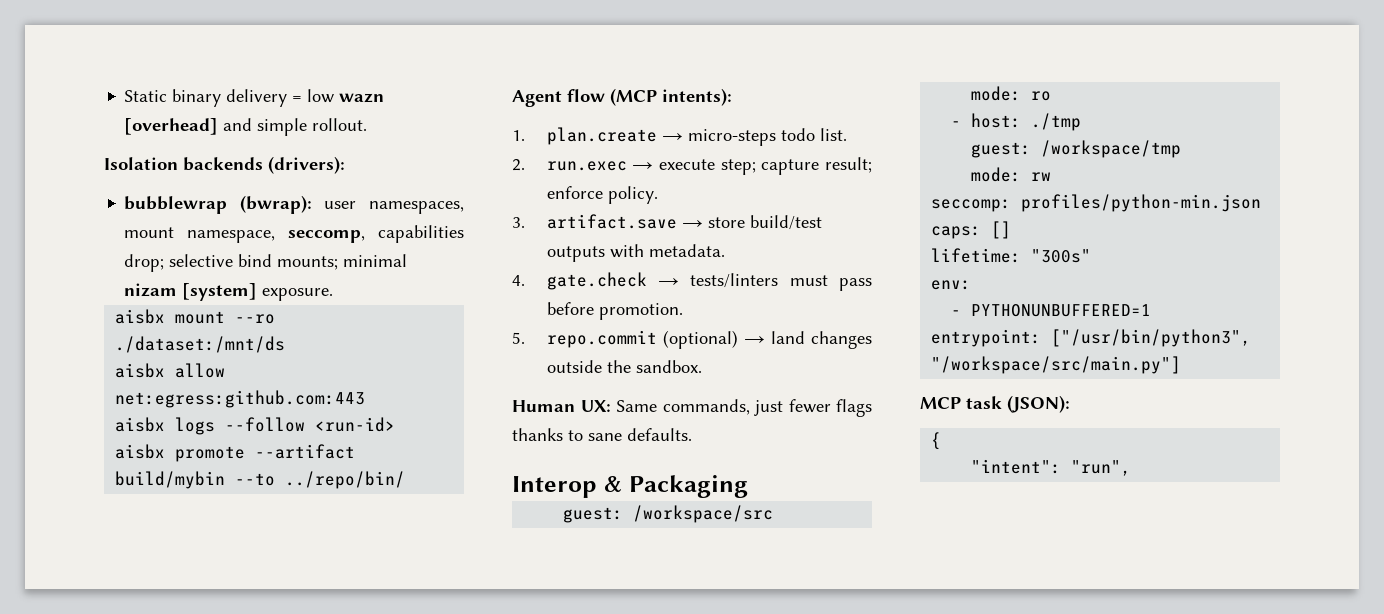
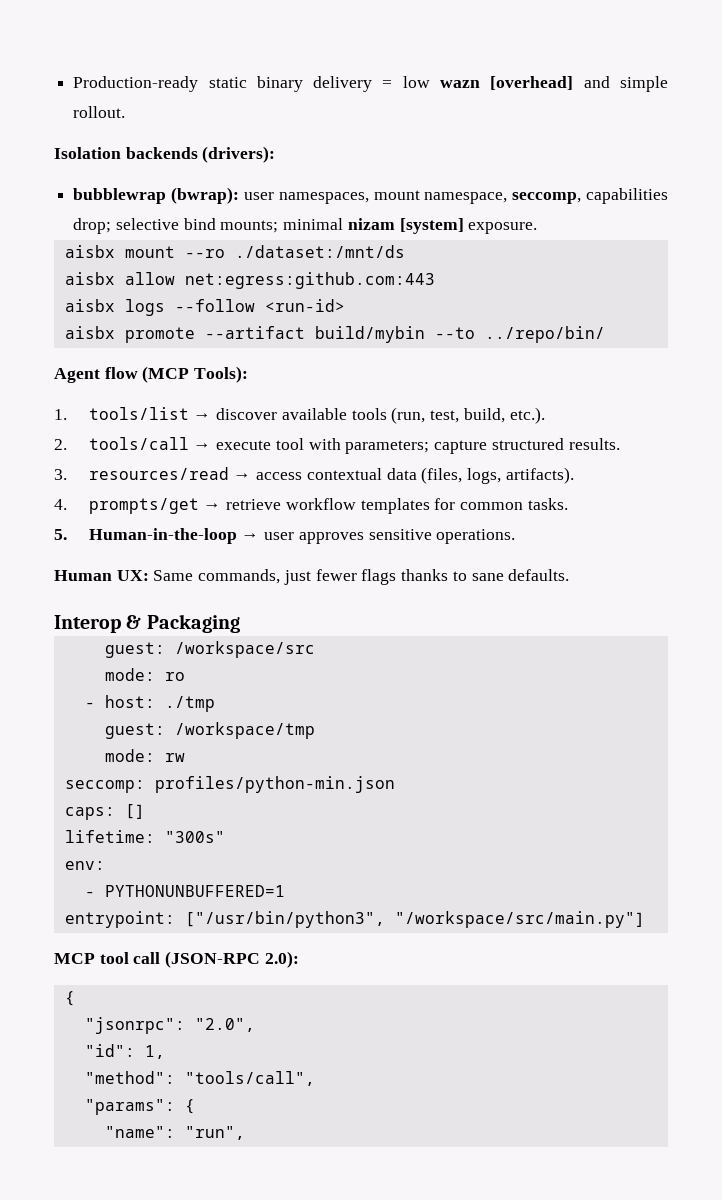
[124,90,168,102] Static -> [73,76,247,92] Production-ready static
[662,88,732,106] intents): -> [194,366,249,383] Tools):
[546,127,847,146] plan.create → micro-steps todo list. -> [88,407,545,424] tools/list → discover available tools (run, test, build, etc.).
[546,161,627,171] run.exec -> [88,437,189,450] tools/call
[720,157,872,175] [546,186,658,204] [512,214,822,230] [546,244,725,262] [512,272,872,291] [546,302,683,320] [512,330,872,349] [546,360,702,373] step; capture result; enforce policy. // 3. artifact.save → store build/test outputs with metadata. // 4. gate.check → tests/linters must pass before promotion. // 5. repo.commit (optional) → land changes outside the sandbox. -> [275,438,620,454] [54,467,574,484] [54,498,568,514] [54,528,516,544] tool with parameters; capture structured results. // 3. resources/read → access contextual data (files, logs, artifacts). // 4. prompts/get → retrieve workflow templates for common tasks. // 5. Human-in-the-loop → user approves sensitive operations.
[966,395,1070,413] [931,432,942,450] [971,459,1062,474] task (JSON): // { // "intent": -> [99,951,299,968] [64,991,75,1006] [84,1017,255,1034] [84,1044,165,1059] [84,1071,315,1086] [84,1099,195,1115] [104,1126,175,1138] tool call (JSON-RPC 2.0): // { // "jsonrpc": "2.0", // "id": 1, // "method": "tools/call", // "params": { // "name":

